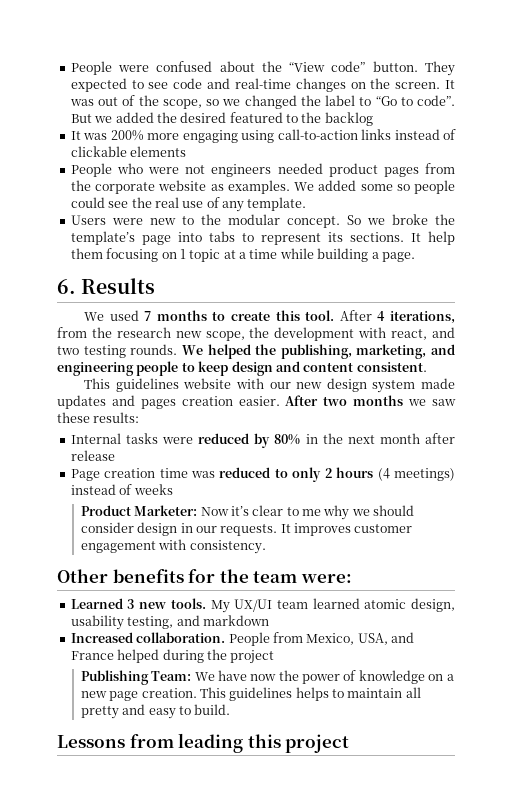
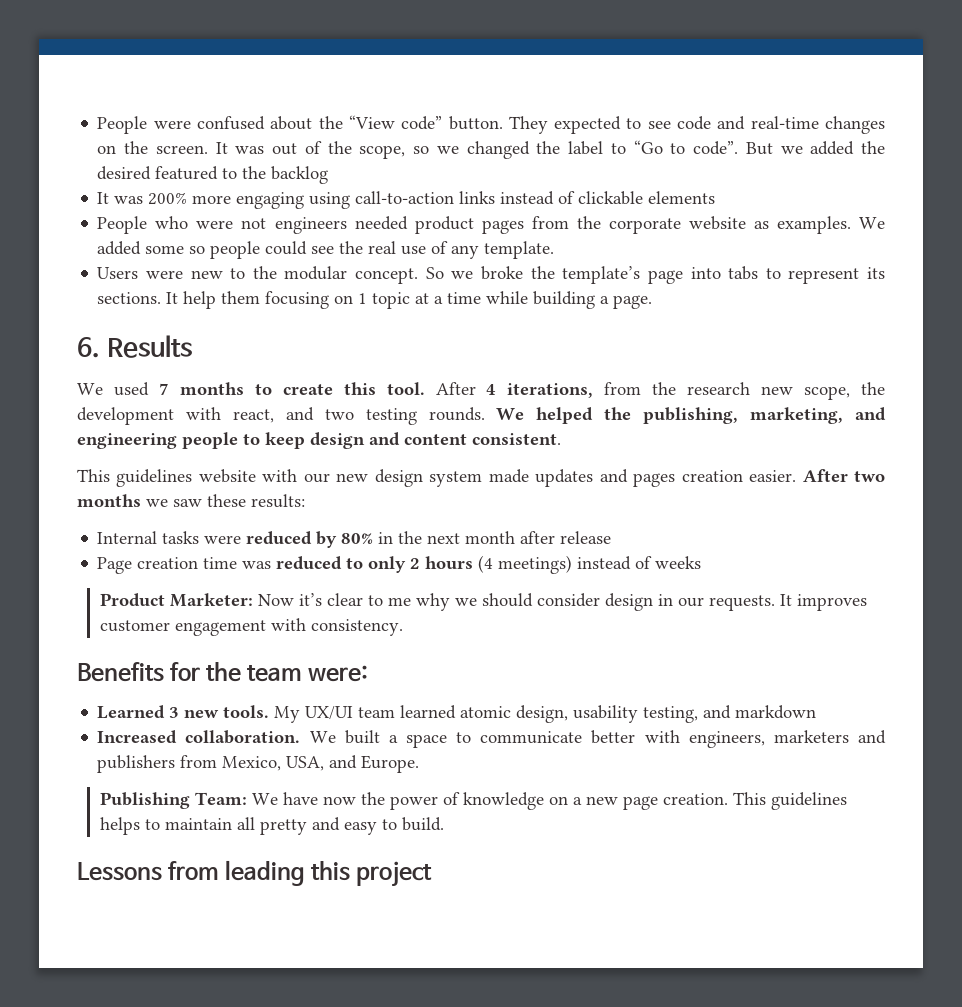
[57,569,184,583] Other benefits -> [77,662,164,682] Benefits
[228,632,414,646] [70,649,275,664] People from Mexico, USA, and France helped during the project -> [309,730,887,748] [97,755,420,773] We built a space to communicate better with engineers, marketers and publishers from Mexico, USA, and Europe.

